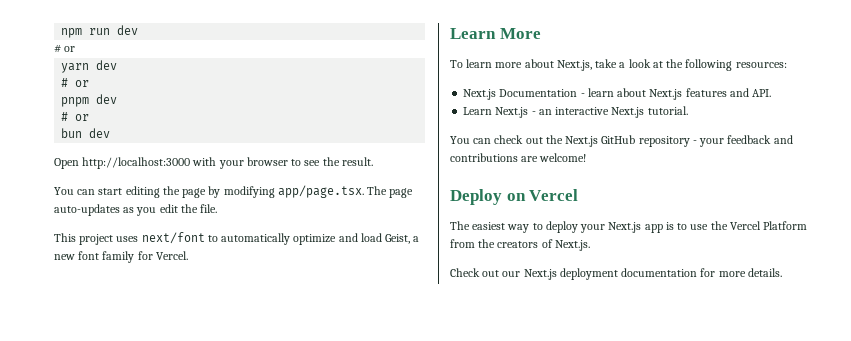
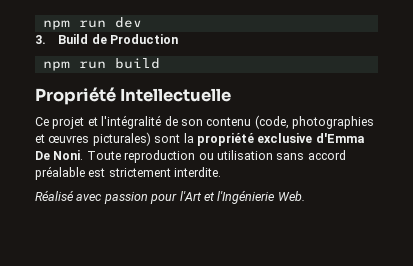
[54,44,76,53] [61,60,118,73] [61,78,90,87] [61,94,118,107] [61,112,90,121] [61,128,111,138] [54,157,373,169] [54,185,414,198] [54,204,218,216] [54,232,420,245] [54,251,188,263] [450,28,541,39] [450,59,787,71] [463,88,772,100] [463,106,688,118] [450,135,793,147] [450,153,587,162] [450,189,579,205] [450,221,808,233] [450,239,590,251] [450,268,782,280] # or // yarn dev // # or // pnpm dev // # or // bun dev // Open http://localhost:3000 with your browser to see the result. // You can start editing the page by modifying app/page.tsx. The page auto-updates as you edit the file. // This project uses next/font to automatically optimize and load Geist, a new font family for Vercel. // Learn More // To learn more about Next.js, take a look at the following resources: // Next.js Documentation - learn about Next.js features and API. // Learn Next.js - an interactive Next.js tutorial. // You can check out the Next.js GitHub repository - your feedback and contributions are welcome! // Deploy on Vercel // The easiest way to deploy your Next.js app is to use the Vercel Platform from the creators of Next.js. // Check out our Next.js deployment documentation for more details. -> [35,34,178,44] [42,58,160,71] [35,87,232,105] [35,115,374,129] [35,132,365,146] [35,150,346,163] [35,166,222,180] [35,190,305,204] 3. Build de Production // npm run build // Propriété Intellectuelle // Ce projet et l'intégralité de son contenu (code, photographies et œuvres picturales) sont la propriété exclusive d'Emma De Noni. Toute reproduction ou utilisation sans accord préalable est strictement interdite. // Réalisé avec passion pour l'Art et l'Ingénierie Web.

